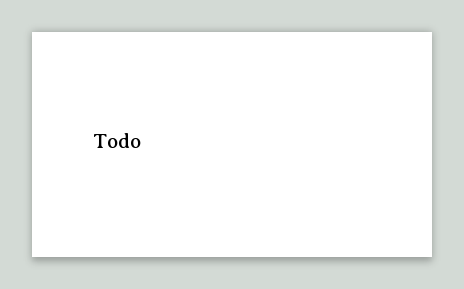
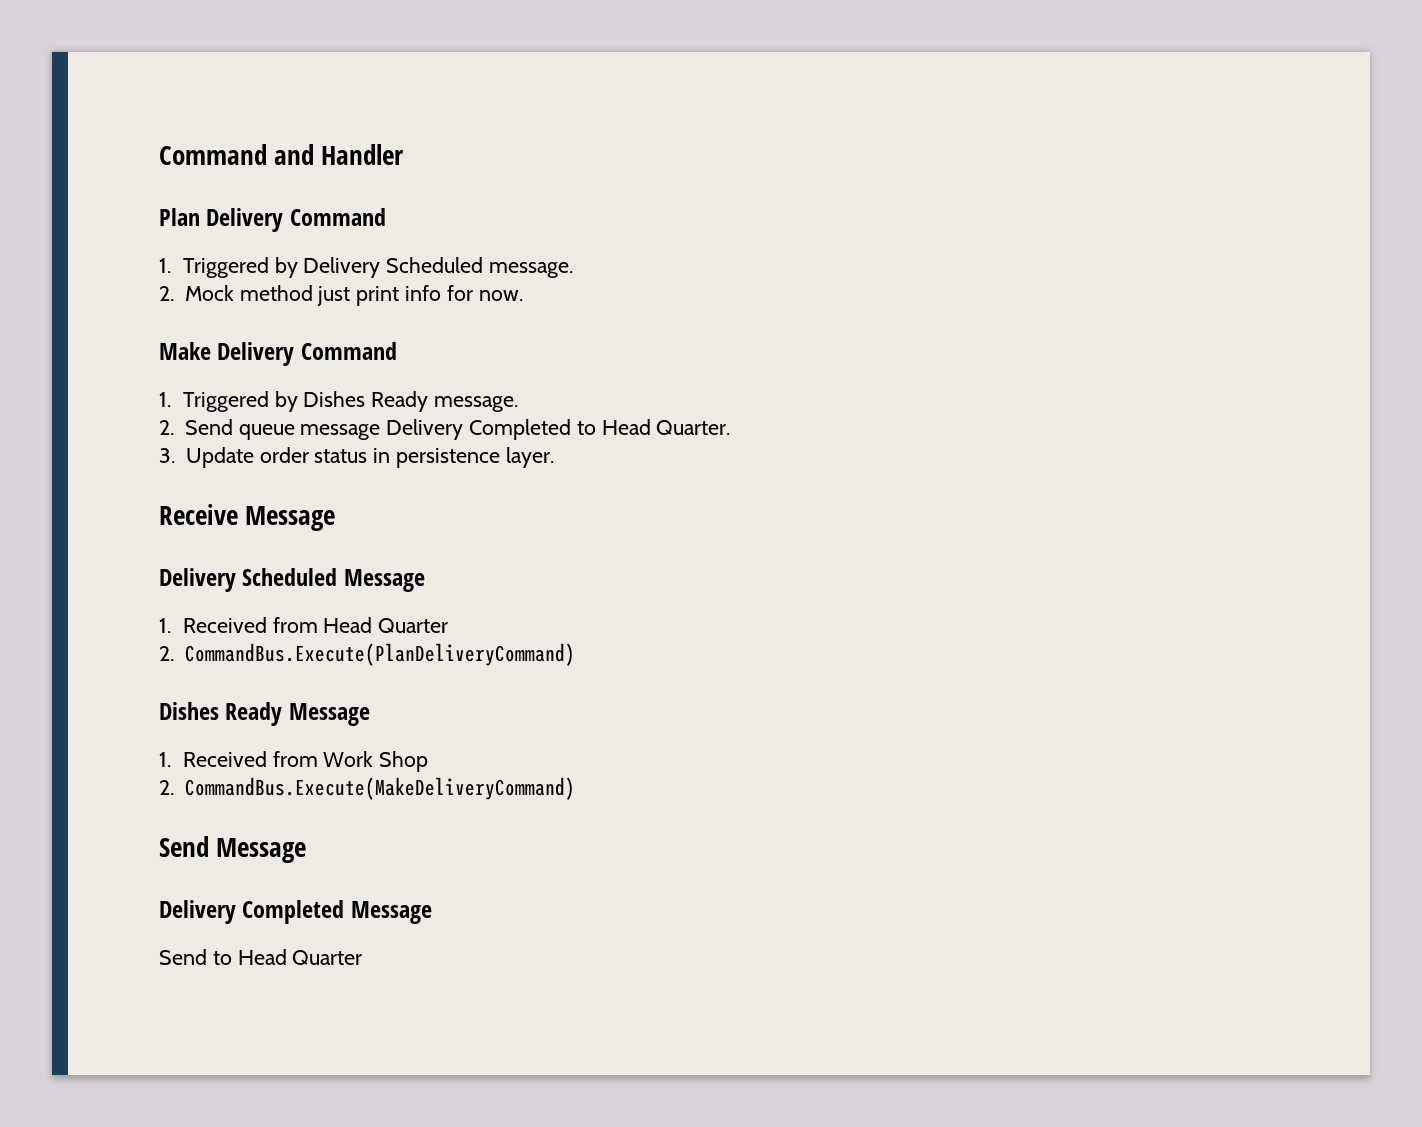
[93,133,141,148] Todo -> [159,144,405,165] [159,208,386,232] [159,257,574,278] [159,285,523,306] [159,342,397,366] [159,391,519,412] [159,419,731,440] [159,447,554,468] [159,504,336,531] [159,568,425,592] [159,617,449,633] [159,643,575,666] [159,702,370,726] [159,751,429,772] [159,777,575,800] [159,836,307,863] [159,900,432,924] [159,949,363,965] Command and Handler // Plan Delivery Command // 1. Triggered by Delivery Scheduled message. // 2. Mock method just print info for now. // Make Delivery Command // 1. Triggered by Dishes Ready message. // 2. Send queue message Delivery Completed to Head Quarter. // 3. Update order status in persistence layer. // Receive Message // Delivery Scheduled Message // 1. Received from Head Quarter // 2. CommandBus.Execute(PlanDeliveryCommand) // Dishes Ready Message // 1. Received from Work Shop // 2. CommandBus.Execute(MakeDeliveryCommand) // Send Message // Delivery Completed Message // Send to Head Quarter

